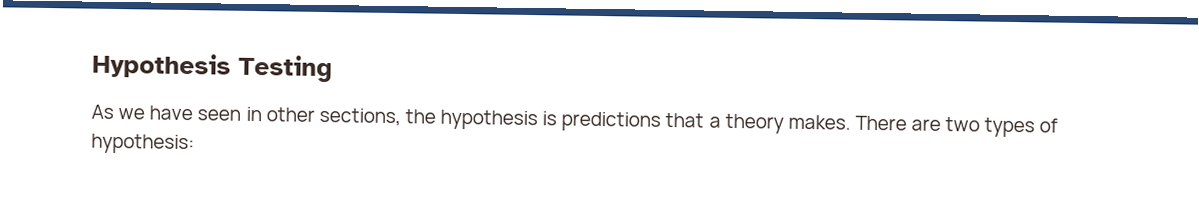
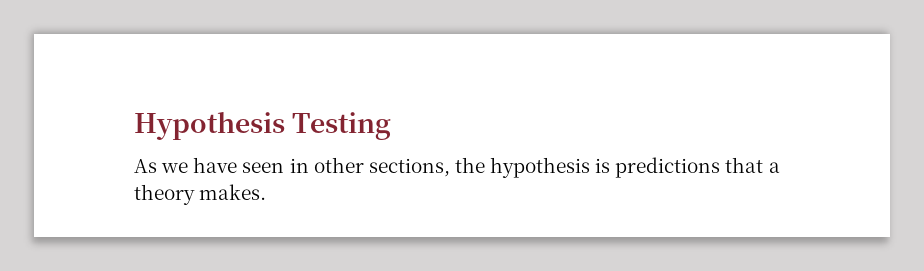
[854,115,1059,138] [91,133,195,155] There are two types of hypothesis: -> (267, 192) none

